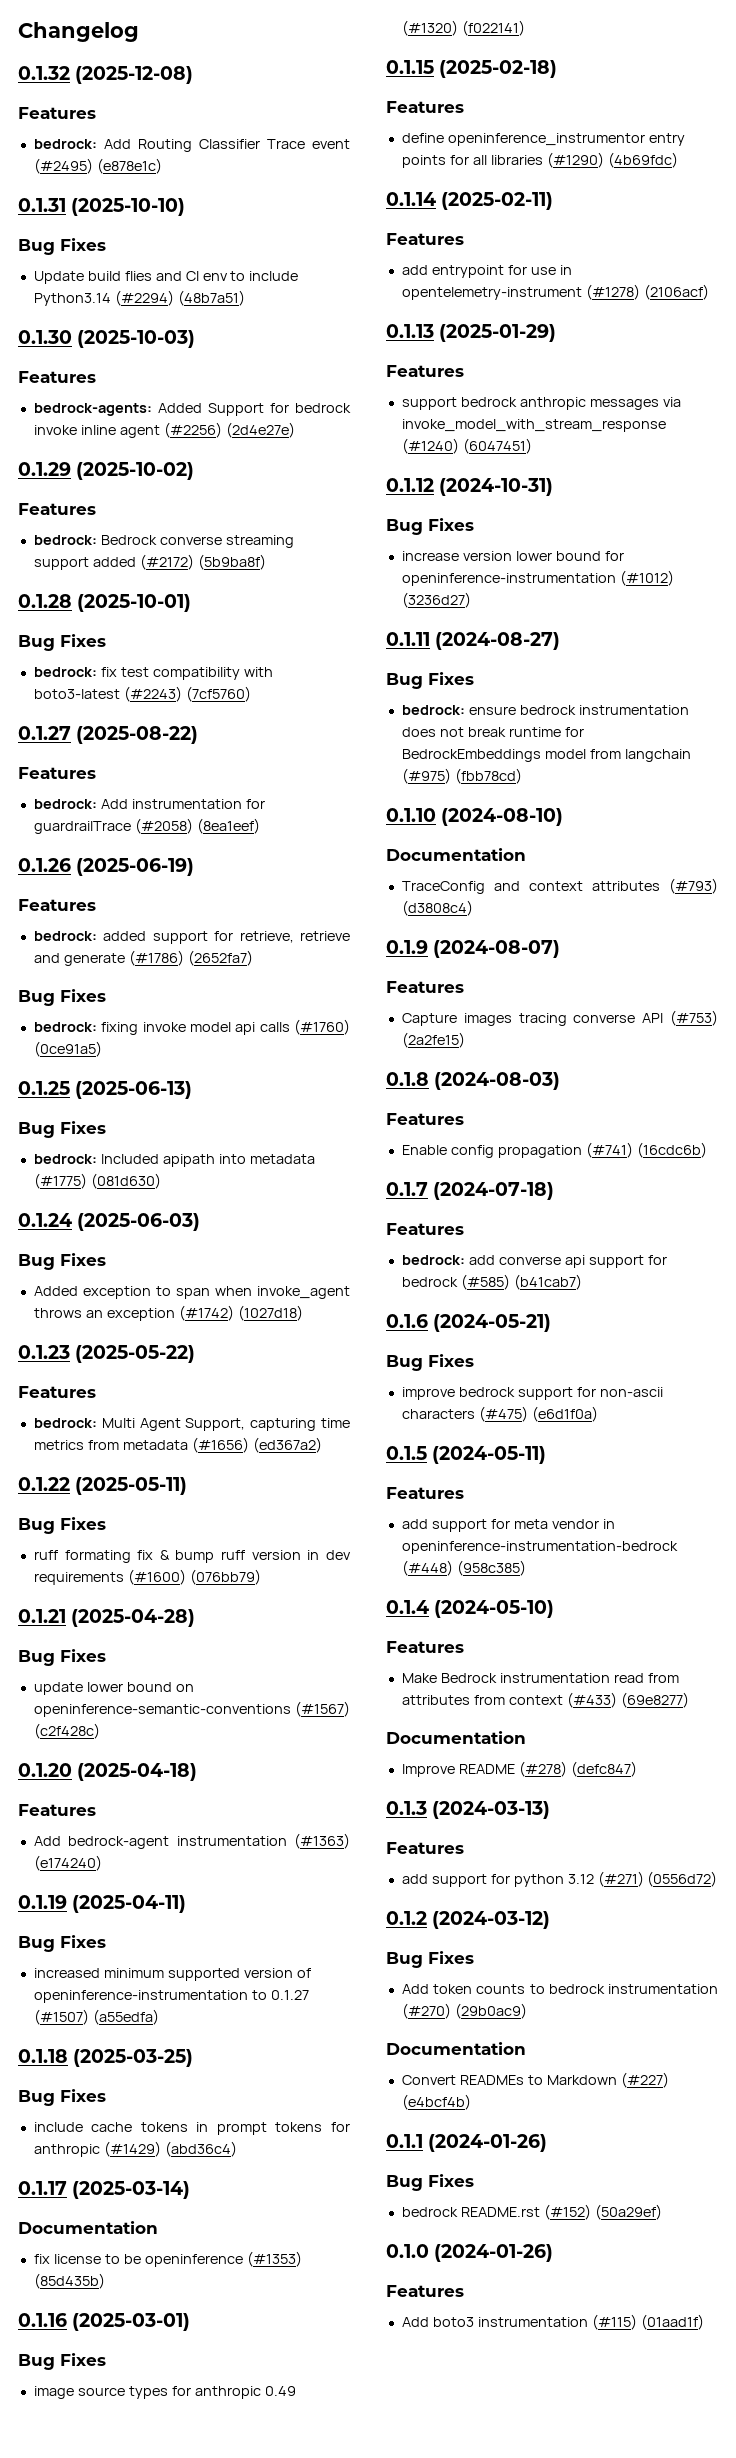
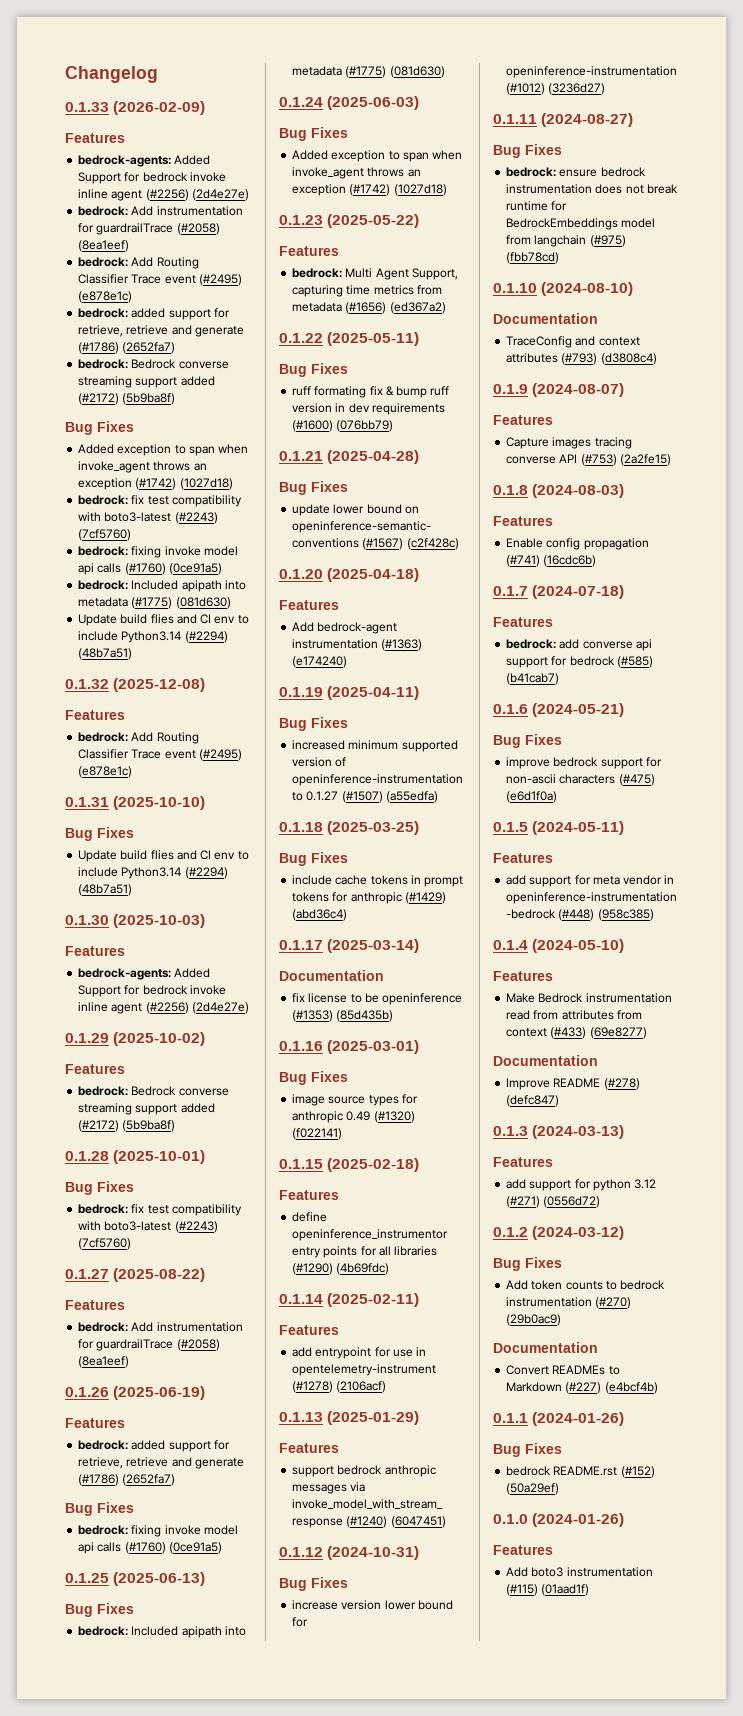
(139, 32) none -> [65,101,206,115] [65,133,125,143] [78,155,211,167] [78,172,226,184] [78,189,249,201] [78,206,243,216] [78,223,220,235] [78,240,130,252] [78,257,199,269] [78,274,242,286] [78,291,133,303] [78,308,230,320] [78,325,244,337] [78,342,176,354] [78,359,229,369] [78,376,215,388] [78,393,176,405] [65,421,134,435] [78,444,249,456] [78,461,207,473] [78,478,233,490] [78,495,242,507] [78,512,218,524] [78,529,132,541] [78,546,238,558] [78,563,222,575] [78,580,246,592] [78,597,231,609] [78,614,249,626] [78,631,228,643] [78,648,133,660] // 0.1.33 (2026-02-09) // Features // bedrock-agents: Added Support for bedrock invoke inline agent (#2256) (2d4e27e) // bedrock: Add instrumentation for guardrailTrace (#2058) (8ea1eef) // bedrock: Add Routing Classifier Trace event (#2495) (e878e1c) // bedrock: added support for retrieve, retrieve and generate (#1786) (2652fa7) // bedrock: Bedrock converse streaming support added (#2172) (5b9ba8f) // Bug Fixes // Added exception to span when invoke_agent throws an exception (#1742) (1027d18) // bedrock: fix test compatibility with boto3-latest (#2243) (7cf5760) // bedrock: fixing invoke model api calls (#1760) (0ce91a5) // bedrock: Included apipath into metadata (#1775) (081d630) // Update build flies and CI env to include Python3.14 (#2294) (48b7a51)

